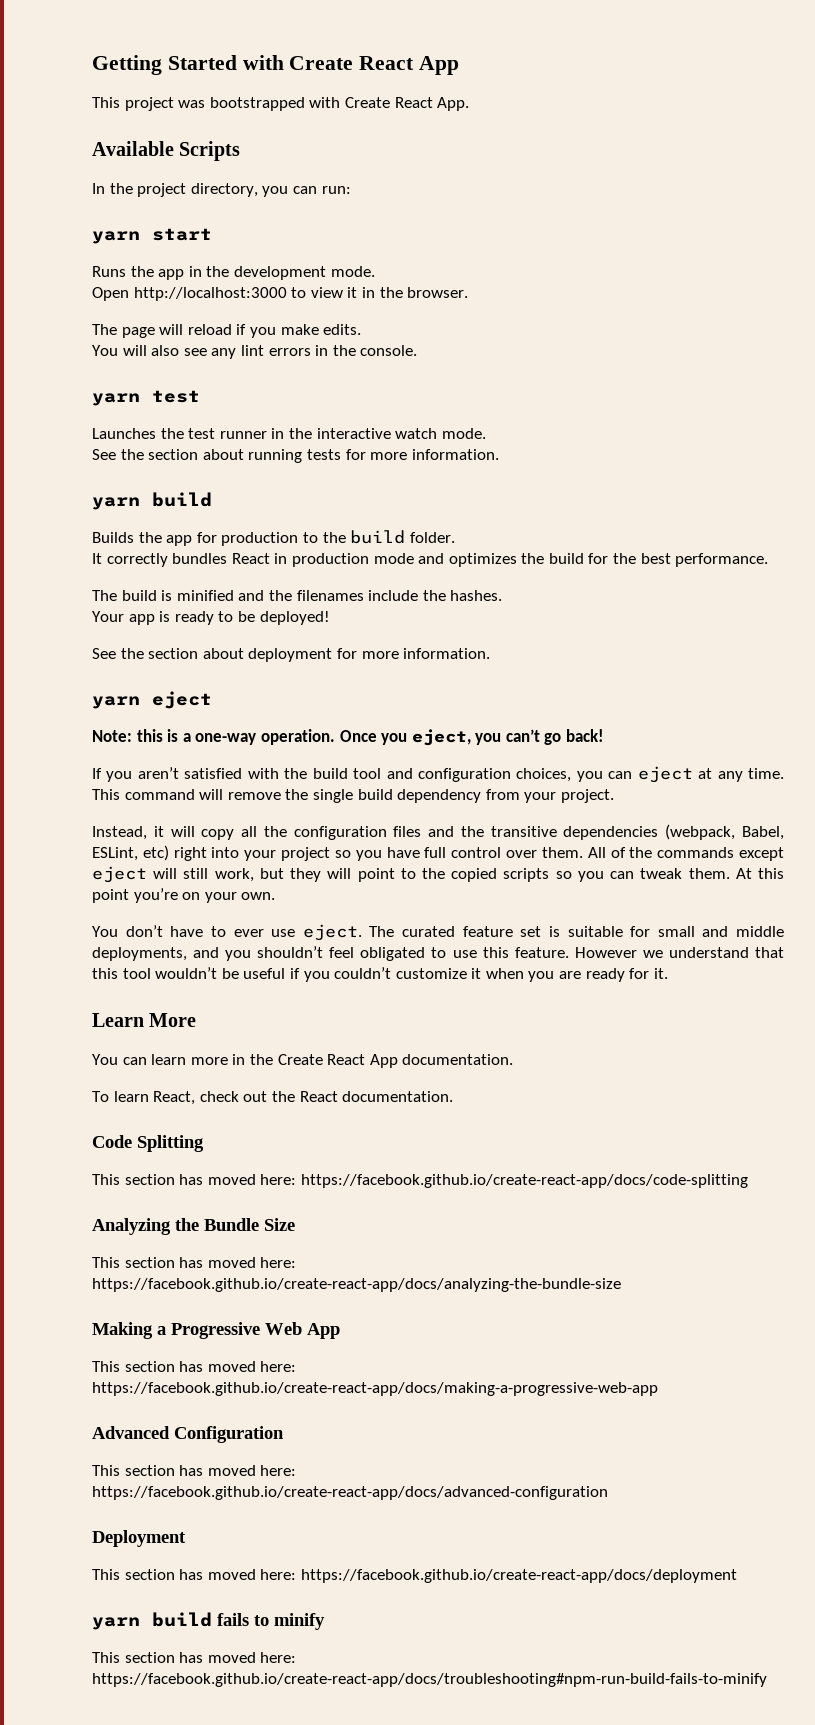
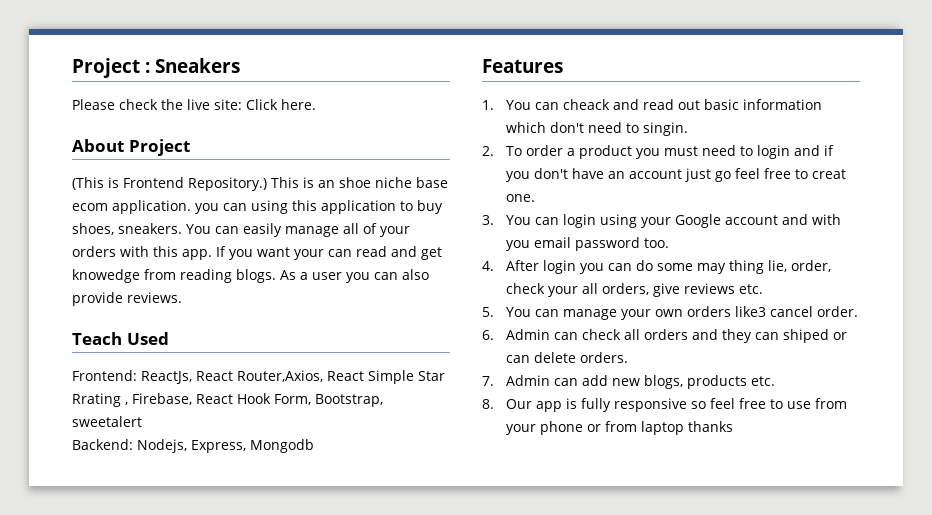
[92,55,460,75] [92,97,470,111] [92,141,241,161] [92,183,351,197] [92,228,212,244] [92,266,375,280] [92,287,469,301] [92,324,362,338] [92,345,418,359] [92,390,200,406] [92,428,486,439] [92,449,499,463] [92,492,212,510] [92,530,455,546] [92,553,769,567] [92,590,503,601] [92,611,330,625] [92,648,491,662] [92,691,212,709] [92,729,605,746] [92,766,784,783] [92,789,614,803] [92,824,784,840] [92,845,784,861] [92,866,784,883] [92,888,276,903] [92,924,784,941] [92,946,785,961] [92,967,668,982] [92,1013,197,1027] [92,1054,514,1068] [92,1091,454,1105] [92,1135,204,1152] [92,1174,748,1188] [92,1218,295,1235] [92,1257,297,1268] [92,1278,621,1292] [92,1322,340,1339] [92,1361,297,1372] [92,1382,658,1396] [92,1426,284,1443] [92,1465,297,1476] [92,1486,608,1500] [92,1530,186,1547] [92,1569,737,1583] [92,1612,325,1630] [92,1652,297,1663] [92,1673,767,1687] Getting Started with Create React App // This project was bootstrapped with Create React App. // Available Scripts // In the project directory, you can run: // yarn start // Runs the app in the development mode. // Open http://localhost:3000 to view it in the browser. // The page will reload if you make edits. // You will also see any lint errors in the console. // yarn test // Launches the test runner in the interactive watch mode. // See the section about running tests for more information. // yarn build // Builds the app for production to the build folder. // It correctly bundles React in production mode and optimizes the build for the best performance. // The build is minified and the filenames include the hashes. // Your app is ready to be deployed! // See the section about deployment for more information. // yarn eject // Note: this is a one-way operation. Once you eject, you can’t go back! // If you aren’t satisfied with the build tool and configuration choices, you can eject at any time. This command will remove the single build dependency from your project. // Instead, it will copy all the configuration files and the transitive dependencies (webpack, Babel, ESLint, etc) right into your project so you have full control over them. All of the commands except eject will still work, but they will point to the copied scripts so you can tweak them. At this point you’re on your own. // You don’t have to ever use eject. The curated feature set is suitable for small and middle deployments, and you shouldn’t feel obligated to use this feature. However we understand that this tool wouldn’t be useful if you couldn’t customize it when you are ready for it. // Learn More // You can learn more in the Create React App documentation. // To learn React, check out the React documentation. // Code Splitting // This section has moved here: https://facebook.github.io/create-react-app/docs/code-splitting // Analyzing the Bundle Size // This section has moved here: https://facebook.github.io/create-react-app/docs/analyzing-the-bundle-size // Making a Progressive Web App // This section has moved here: https://facebook.github.io/create-react-app/docs/making-a-progressive-web-app // Advanced Configuration // This section has moved here: https://facebook.github.io/create-react-app/docs/advanced-configuration // Deployment // This section has moved here: https://facebook.github.io/create-react-app/docs/deployment // yarn build fails to minify // This section has moved here: https://facebook.github.io/create-react-app/docs/troubleshooting#npm-run-build-fails-to-minify -> [72,58,241,78] [72,99,316,110] [72,139,190,156] [72,177,448,191] [72,200,443,214] [72,223,410,237] [72,246,442,260] [72,269,429,283] [72,292,182,306] [72,332,169,345] [72,370,445,384] [72,393,383,407] [72,416,142,427] [72,439,314,453] [482,59,563,73] [482,99,822,110] [505,122,688,136] [482,145,834,159] [505,168,846,182] [505,194,535,202] [482,214,841,228] [505,237,669,251] [482,260,831,274] [505,283,763,297] [482,306,858,320] [482,329,847,343] [505,352,628,363] [482,375,775,389] [482,398,847,412] [505,421,733,435] Project : Sneakers // Please check the live site: Click here. // About Project // (This is Frontend Repository.) This is an shoe niche base ecom application. you can using this application to buy shoes, sneakers. You can easily manage all of your orders with this app. If you want your can read and get knowedge from reading blogs. As a user you can also provide reviews. // Teach Used // Frontend: ReactJs, React Router,Axios, React Simple Star Rrating , Firebase, React Hook Form, Bootstrap, sweetalert // Backend: Nodejs, Express, Mongodb // Features // 1. You can cheack and read out basic information which don't need to singin. // 2. To order a product you must need to login and if you don't have an account just go feel free to creat one. // 3. You can login using your Google account and with you email password too. // 4. After login you can do some may thing lie, order, check your all orders, give reviews etc. // 5. You can manage your own orders like3 cancel order. // 6. Admin can check all orders and they can shiped or can delete orders. // 7. Admin can add new blogs, products etc. // 8. Our app is fully responsive so feel free to use from your phone or from laptop thanks

